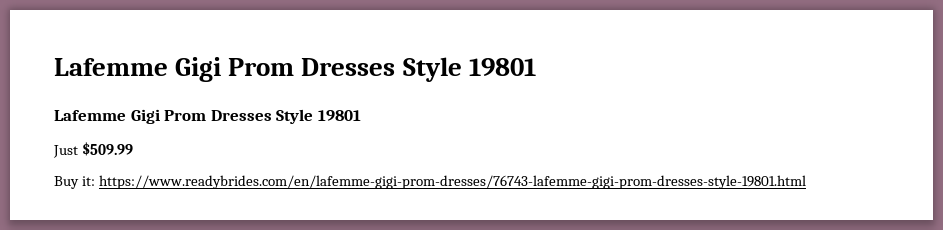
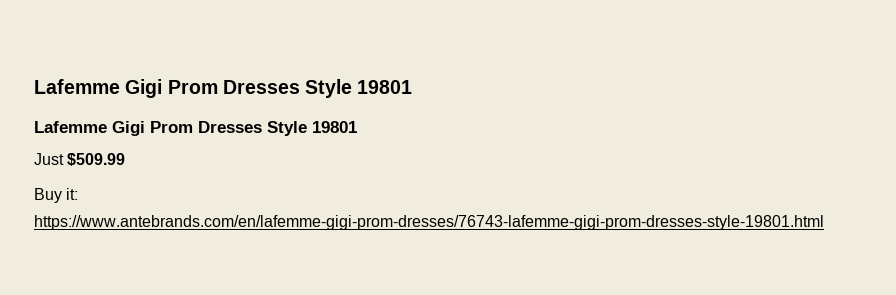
[98,175,806,189] https://www.readybrides.com/en/lafemme-gigi-prom-dresses/76743-lafemme-gigi-prom-dresses-style-19801.html -> [34,215,824,230] https://www.antebrands.com/en/lafemme-gigi-prom-dresses/76743-lafemme-gigi-prom-dresses-style-19801.html

